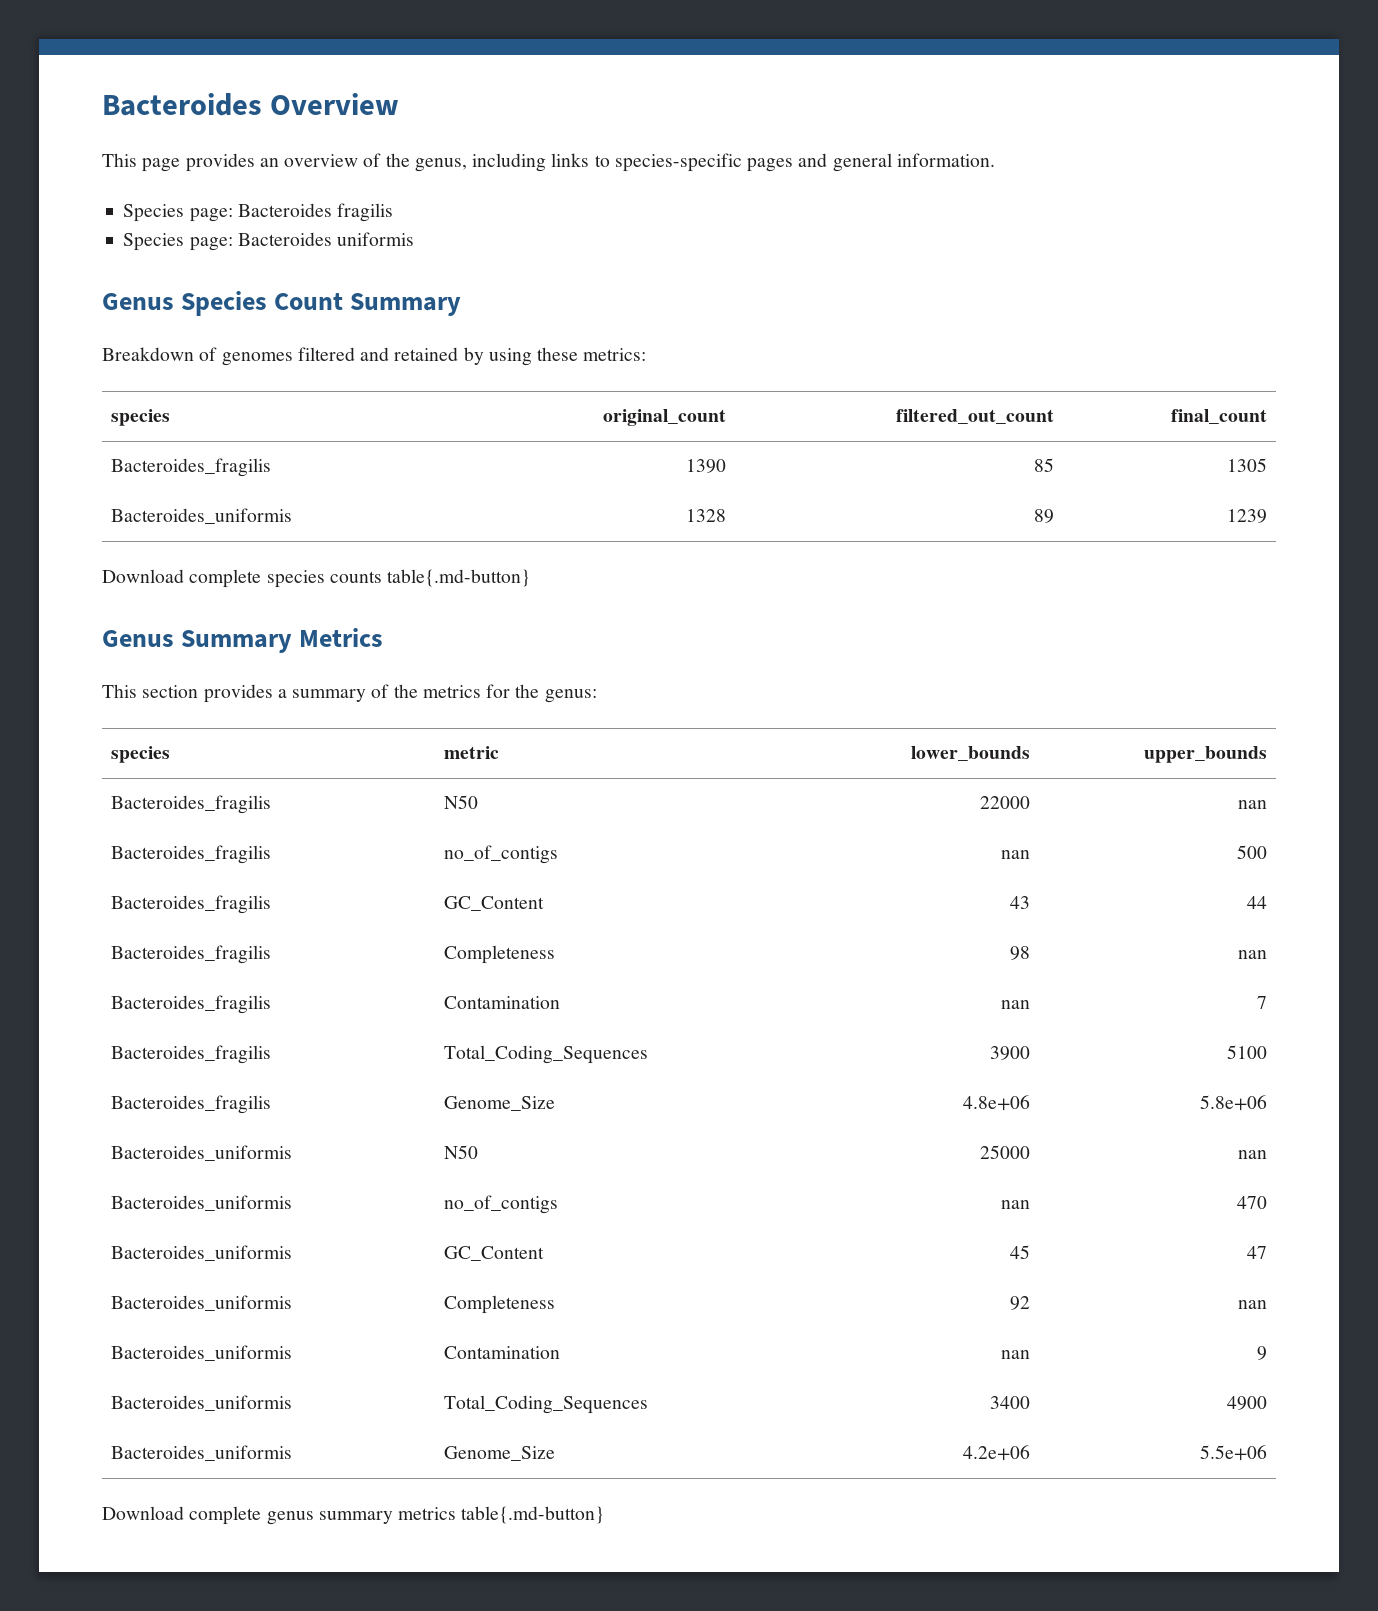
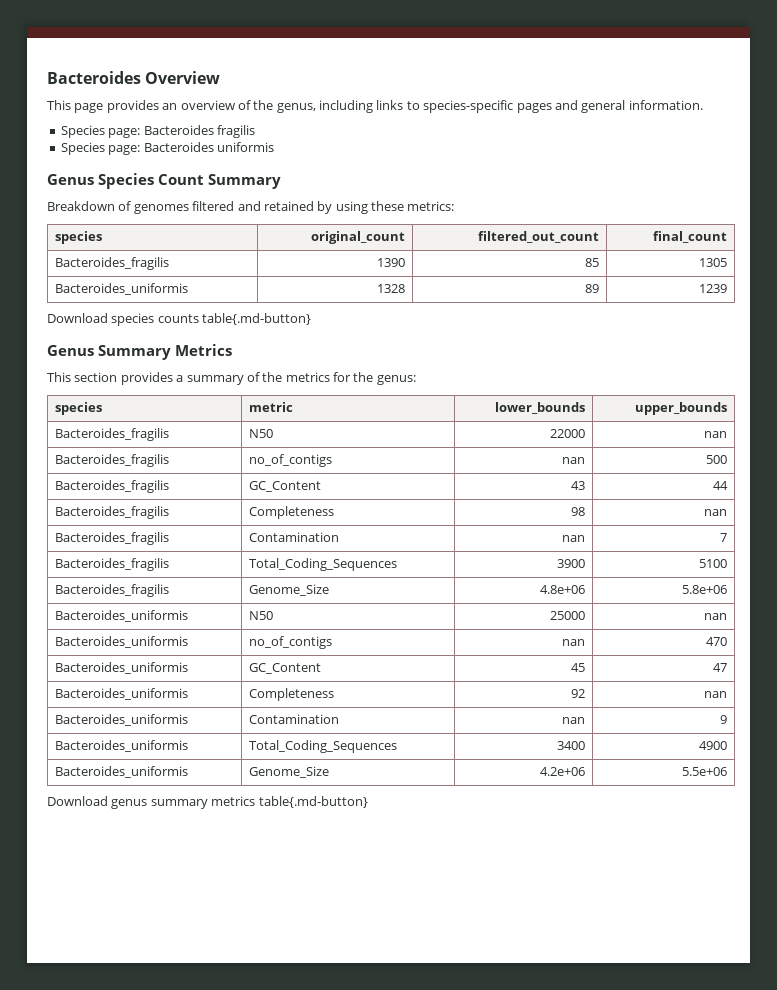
[189,569,262,588] complete -> (108, 318) none
[189,1506,262,1525] complete -> (108, 801) none

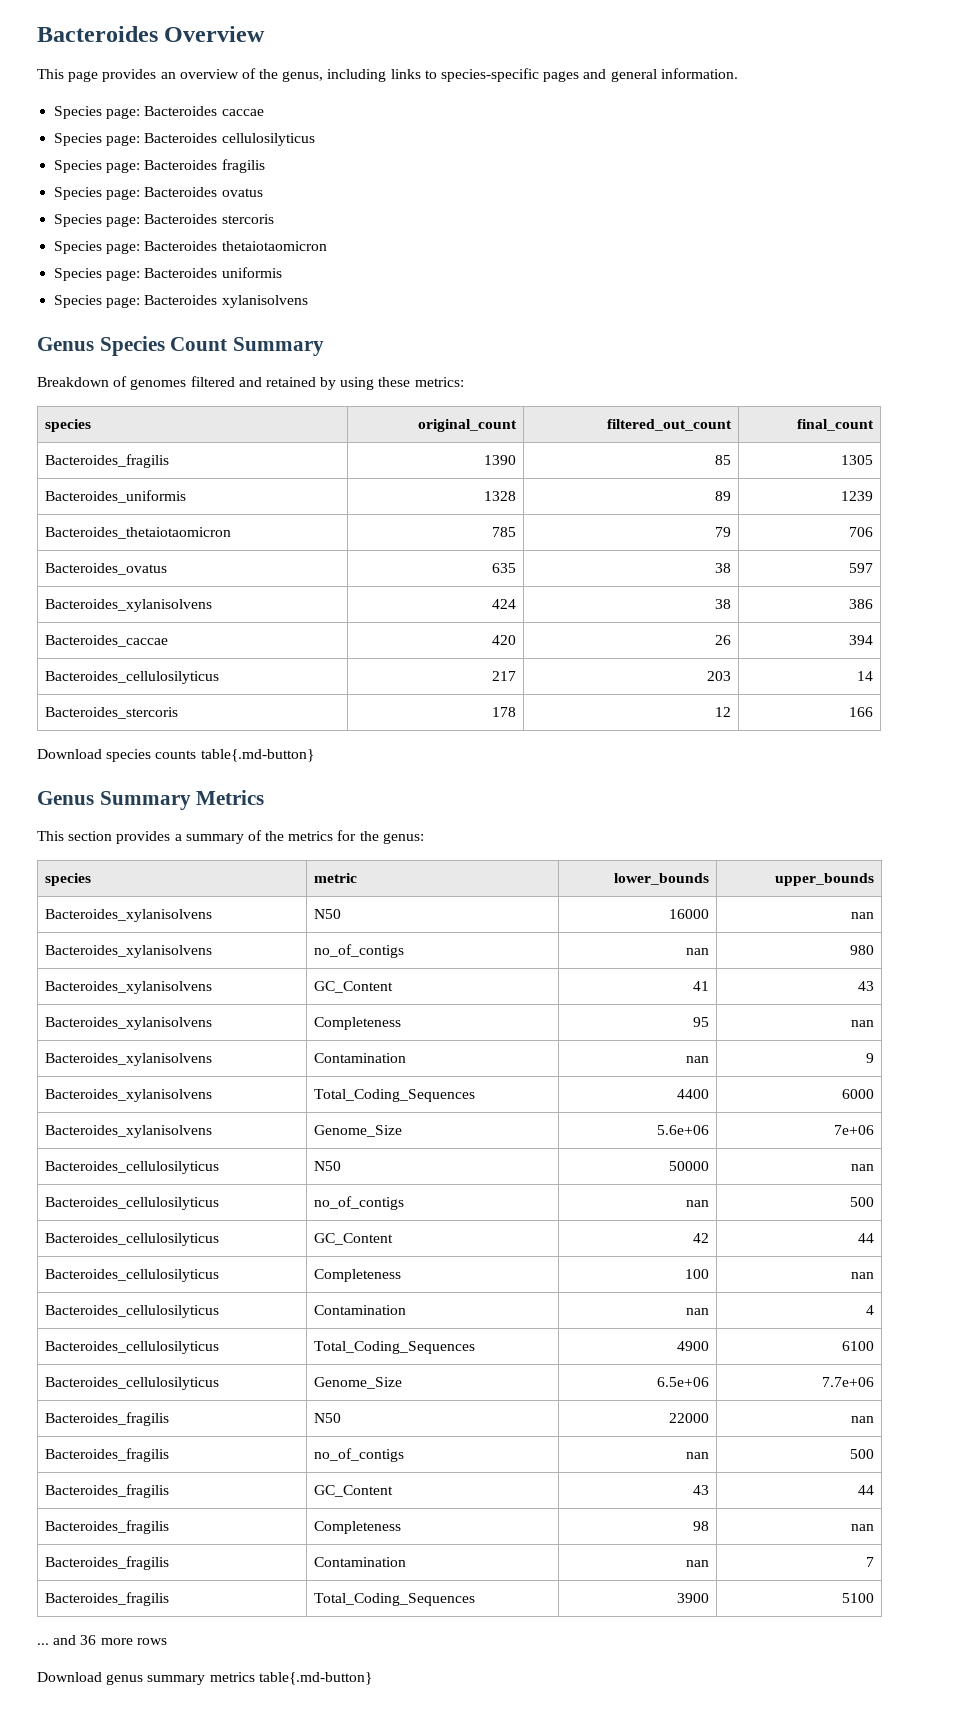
[216,125,255,138] fragilis -> [221,109,264,116] [54,133,315,146] [54,159,265,173] [54,187,263,200] [54,214,274,227] [54,241,327,254] caccae // Species page: Bacteroides cellulosilyticus // Species page: Bacteroides fragilis // Species page: Bacteroides ovatus // Species page: Bacteroides stercoris // Species page: Bacteroides thetaiotaomicron
(274, 147) none -> [54,295,308,308] // Species page: Bacteroides xylanisolvens
(727, 288) none -> [45,527,232,539] [491,527,516,537] [714,527,731,537] [848,527,873,537] [45,563,168,575] [491,563,516,573] [714,563,731,573] [848,563,873,573] [45,599,213,612] [491,599,516,609] [714,599,731,609] [848,599,873,609] [45,635,169,647] [491,635,516,645] [714,635,731,645] [848,635,873,645] [45,671,220,684] [491,671,516,681] [706,671,731,681] [856,671,873,681] [45,707,179,719] [491,707,516,717] [714,707,731,717] [848,707,873,717] // Bacteroides_thetaiotaomicron | 785 | 79 | 706 // Bacteroides_ovatus | 635 | 38 | 597 // Bacteroides_xylanisolvens | 424 | 38 | 386 // Bacteroides_caccae | 420 | 26 | 394 // Bacteroides_cellulosilyticus | 217 | 203 | 14 // Bacteroides_stercoris | 178 | 12 | 166
(727, 408) none -> [45,909,213,922] [314,909,342,919] [668,909,709,919] [850,912,874,919] [45,945,213,958] [314,944,405,958] [685,948,709,955] [849,945,874,955] [45,981,213,994] [314,981,394,993] [692,981,709,991] [857,981,874,991] [45,1017,213,1030] [314,1017,402,1030] [692,1017,709,1027] [850,1020,874,1027] [45,1053,213,1066] [314,1053,407,1063] [685,1056,709,1063] [865,1053,874,1063] [45,1089,213,1102] [314,1089,476,1102] [676,1089,709,1099] [841,1089,874,1099] [45,1125,213,1138] [314,1125,403,1137] [656,1125,709,1135] [833,1125,874,1135] [45,1161,220,1174] [314,1161,342,1171] [668,1161,709,1171] [850,1164,874,1171] [45,1197,220,1210] [314,1196,405,1210] [685,1200,709,1207] [849,1197,874,1207] [45,1233,220,1246] [314,1233,394,1245] [692,1233,709,1243] [857,1233,874,1243] [45,1269,220,1282] [314,1269,402,1282] [684,1269,709,1279] [850,1272,874,1279] [45,1305,220,1318] [314,1305,407,1315] [685,1308,709,1315] [865,1305,874,1315] [45,1341,220,1354] [314,1341,476,1354] [676,1341,709,1351] [841,1341,874,1351] [45,1377,220,1390] [314,1377,403,1389] [656,1377,709,1387] [821,1377,874,1387] // Bacteroides_xylanisolvens | N50 | 16000 | nan // Bacteroides_xylanisolvens | no_of_contigs | nan | 980 // Bacteroides_xylanisolvens | GC_Content | 41 | 43 // Bacteroides_xylanisolvens | Completeness | 95 | nan // Bacteroides_xylanisolvens | Contamination | nan | 9 // Bacteroides_xylanisolvens | Total_Coding_Sequences | 4400 | 6000 // Bacteroides_xylanisolvens | Genome_Size | 5.6e+06 | 7e+06 // Bacteroides_cellulosilyticus | N50 | 50000 | nan // Bacteroides_cellulosilyticus | no_of_contigs | nan | 500 // Bacteroides_cellulosilyticus | GC_Content | 42 | 44 // Bacteroides_cellulosilyticus | Completeness | 100 | nan // Bacteroides_cellulosilyticus | Contamination | nan | 4 // Bacteroides_cellulosilyticus | Total_Coding_Sequences | 4900 | 6100 // Bacteroides_cellulosilyticus | Genome_Size | 6.5e+06 | 7.7e+06
[55,584,170,597] [249,584,330,596] [539,585,585,594] [681,585,727,594] [55,610,189,622] [249,611,274,620] [549,611,585,620] [703,613,727,620] [55,636,189,648] [249,636,333,649] [561,639,585,646] [705,637,727,646] [55,662,189,674] [249,663,322,674] [570,663,585,672] [712,663,727,672] [55,688,189,700] [249,688,335,701] [570,689,585,698] [703,691,727,698] [55,714,189,726] [249,714,340,724] [561,717,585,724] [719,715,727,724] [55,740,189,752] [249,740,398,753] [556,741,585,750] [698,741,727,750] [55,766,189,778] [249,766,330,778] [539,767,585,776] [681,767,727,776] // Bacteroides_fragilis | Genome_Size | 4.8e+06 | 5.8e+06 // Bacteroides_uniformis | N50 | 25000 | nan // Bacteroides_uniformis | no_of_contigs | nan | 470 // Bacteroides_uniformis | GC_Content | 45 | 47 // Bacteroides_uniformis | Completeness | 92 | nan // Bacteroides_uniformis | Contamination | nan | 9 // Bacteroides_uniformis | Total_Coding_Sequences | 3400 | 4900 // Bacteroides_uniformis | Genome_Size | 4.2e+06 | 5.5e+06 -> [37,1635,167,1645] // ... and 36 more rows

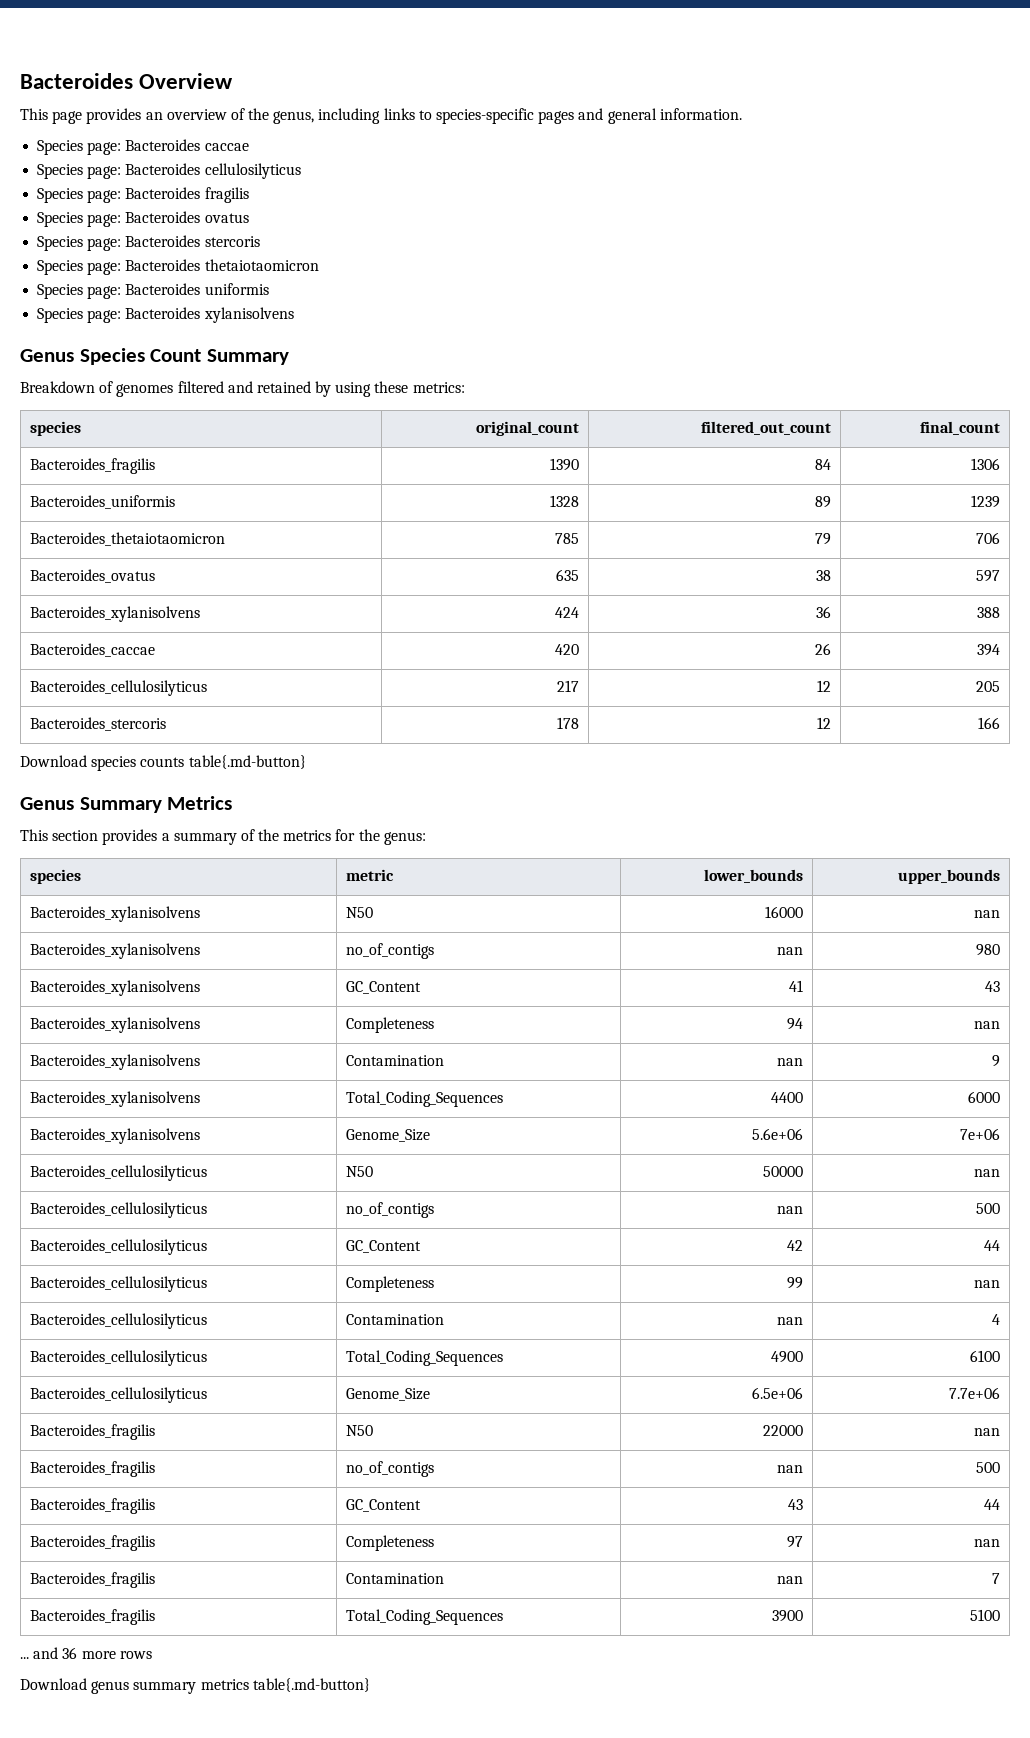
[714,455,731,465] [840,455,873,465] 85 | 1305 -> [815,459,832,470] [971,458,1001,470] 84 | 1306
[714,599,731,609] [848,599,873,609] 38 | 386 -> [816,606,832,618] [977,607,1001,618] 36 | 388
[706,671,731,681] [856,671,873,681] 203 | 14 -> [817,680,832,692] [976,681,1001,692] 12 | 205
[692,1017,709,1027] 95 -> [787,1018,804,1030] 94
[684,1269,709,1279] 100 -> [787,1277,804,1289] 99
[692,1521,709,1531] 98 -> [787,1536,804,1548] 97

